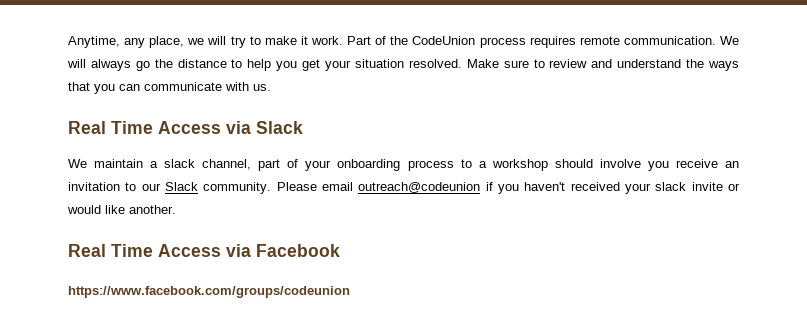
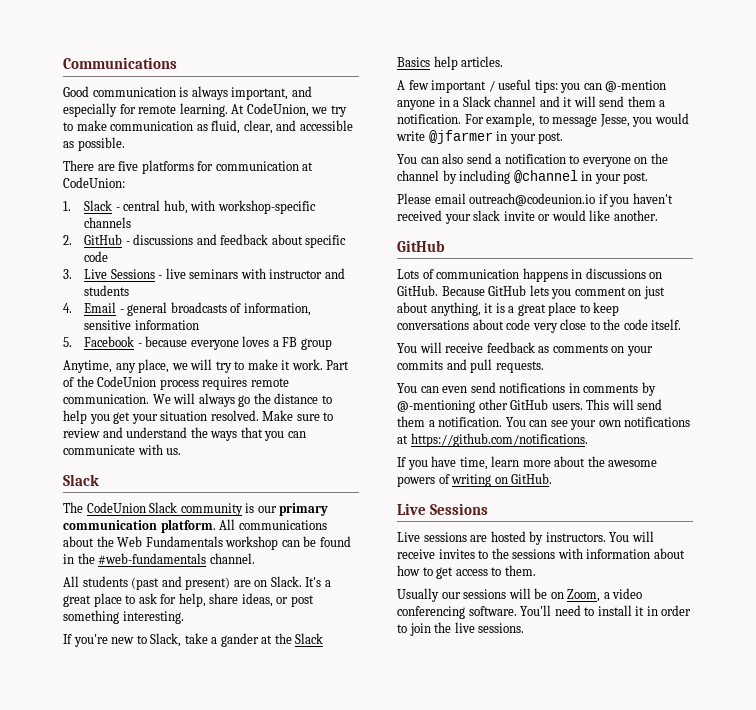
(68, 42) none -> [63,57,177,69] [63,86,312,100] [63,103,347,117] [63,120,353,134] [63,137,125,151] [63,160,314,174] [63,177,125,188] [63,200,316,214] [84,217,132,228] [63,234,347,248] [84,251,109,262] [63,268,345,279] [84,285,130,296] [63,302,311,316] [84,320,199,330] [63,336,332,350] Communications // Good communication is always important, and especially for remote learning. At CodeUnion, we try to make communication as fluid, clear, and accessible as possible. // There are five platforms for communication at CodeUnion: // 1. Slack - central hub, with workshop-specific channels // 2. GitHub - discussions and feedback about specific code // 3. Live Sessions - live seminars with instructor and students // 4. Email - general broadcasts of information, sensitive information // 5. Facebook - because everyone loves a FB group //
[68,121,303,134] [68,159,739,171] [68,182,272,194] Real Time Access via Slack // We maintain a slack channel, part of your onboarding process to a workshop should involve you receive an invitation to our Slack community. -> [63,474,99,486] [63,502,329,516] [63,519,327,533] [63,536,351,550] [63,553,255,565] [63,576,331,590] [63,593,314,607] [63,610,184,624] [63,633,324,647] [397,56,504,70] [397,79,667,93] [397,96,666,110] [397,113,689,127] [396,130,564,144] [397,153,668,167] [397,170,649,184] Slack // The CodeUnion Slack community is our primary communication platform. All communications about the Web Fundamentals workshop can be found in the #web-fundamentals channel. // All students (past and present) are on Slack. It's a great place to ask for help, share ideas, or post something interesting. // If you're new to Slack, take a gander at the Slack Basics help articles. // A few important / useful tips: you can @-mention anyone in a Slack channel and it will send them a notification. For example, to message Jesse, you would write @jfarmer in your post. // You can also send a notification to everyone on the channel by including @channel in your post. //
[358,182,481,193] outreach@codeunion -> [469,193,596,206] outreach@codeunion.io
[68,244,340,257] [68,286,350,298] Real Time Access via Facebook // https://www.facebook.com/groups/codeunion -> [397,240,445,252] [397,268,663,282] [397,285,665,299] [397,302,620,316] [397,319,682,333] [397,342,653,356] [397,359,544,373] [397,382,656,396] [397,399,663,413] [397,416,691,430] [397,433,588,447] [397,456,658,470] [397,473,553,487] [397,503,488,515] [397,531,654,545] [397,548,685,559] [397,565,536,579] [397,588,643,602] [397,605,692,619] [397,622,525,636] GitHub // Lots of communication happens in discussions on GitHub. Because GitHub lets you comment on just about anything, it is a great place to keep conversations about code very close to the code itself. // You will receive feedback as comments on your commits and pull requests. // You can even send notifications in comments by @-mentioning other GitHub users. This will send them a notification. You can see your own notifications at https://github.com/notifications. // If you have time, learn more about the awesome powers of writing on GitHub. // Live Sessions // Live sessions are hosted by instructors. You will receive invites to the sessions with information about how to get access to them. // Usually our sessions will be on Zoom, a video conferencing software. You'll need to install it in order to join the live sessions.

